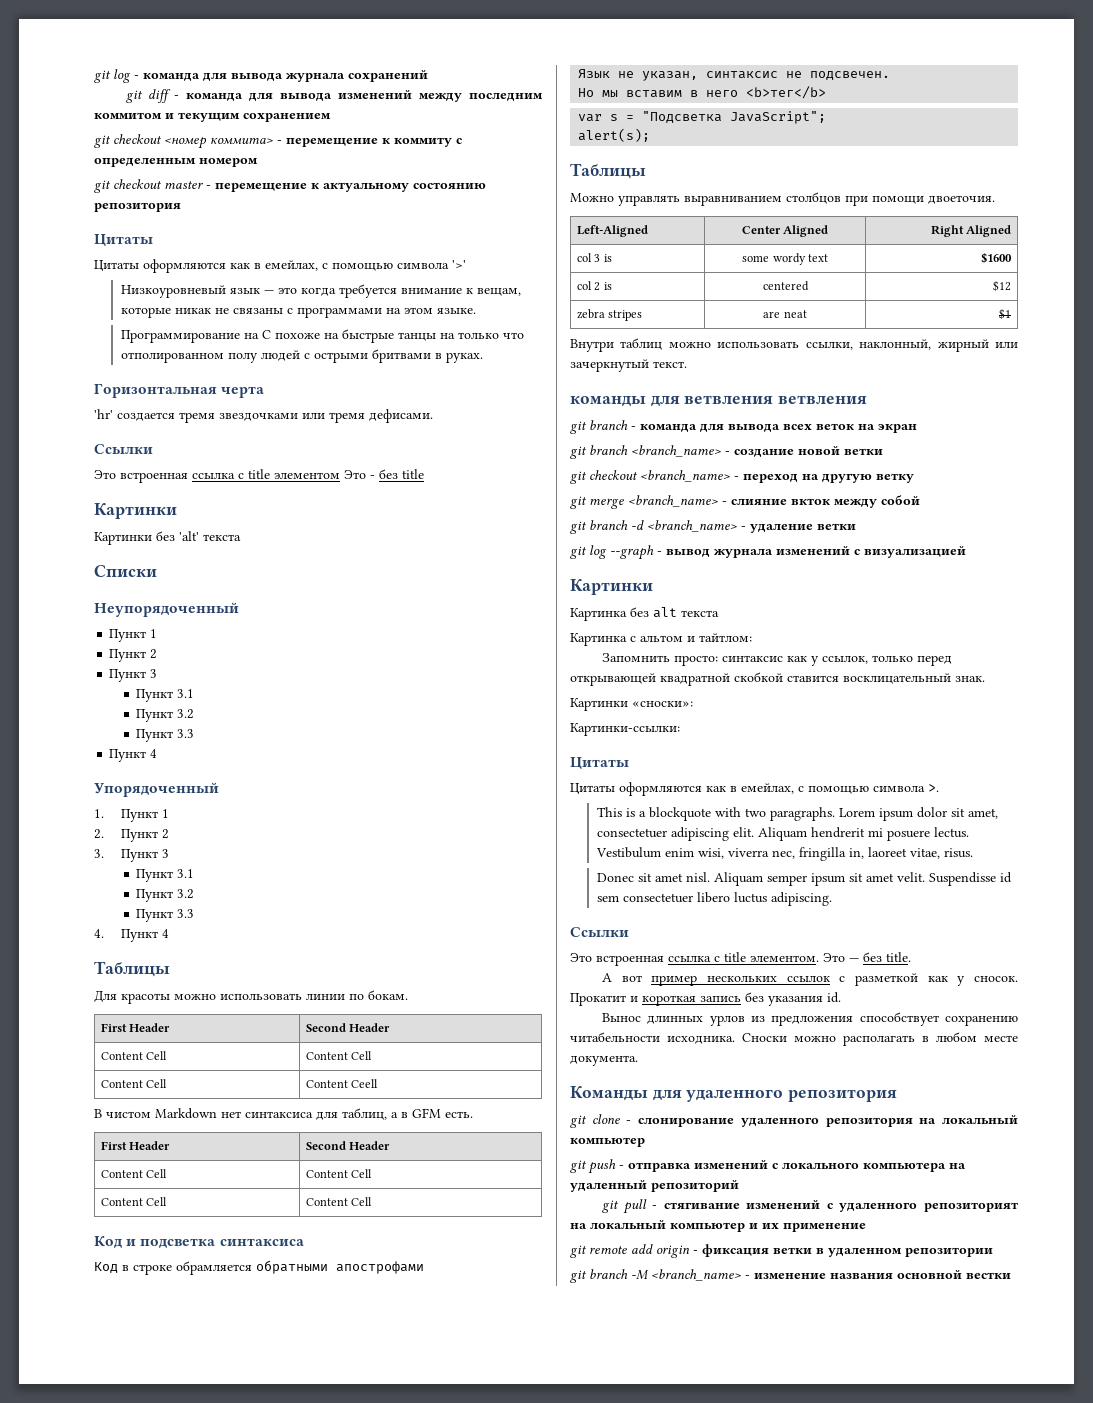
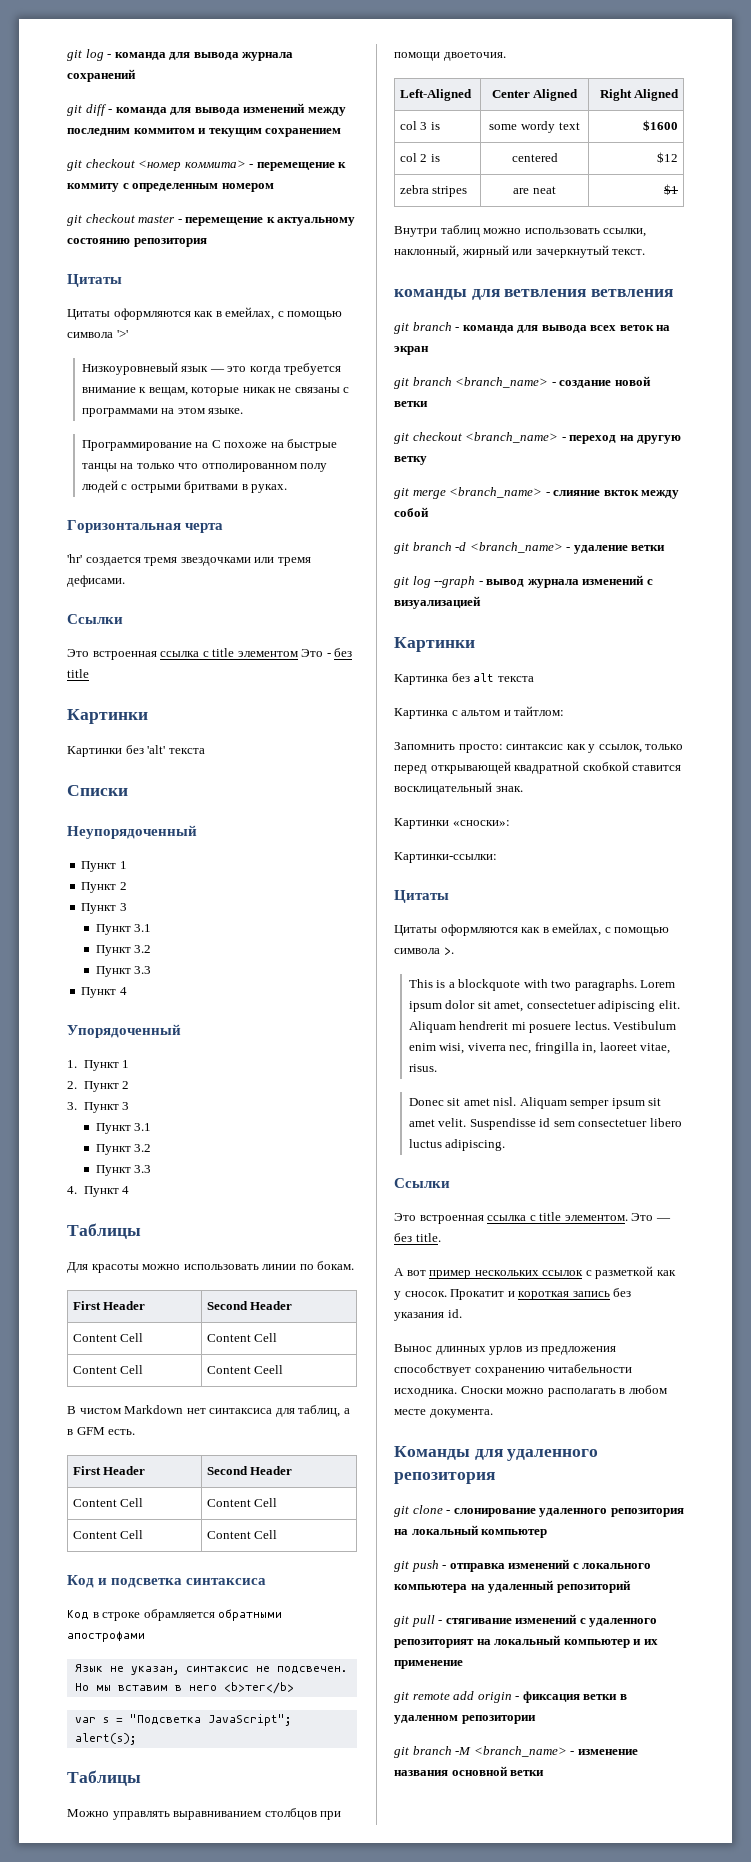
[966,1272,1011,1279] вестки -> [510,1770,545,1776] ветки

